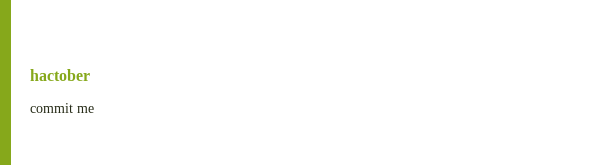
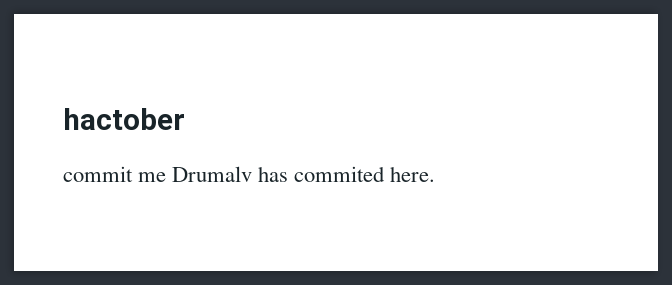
(94, 109) none -> [172,166,436,182] Drumalv has commited here.

